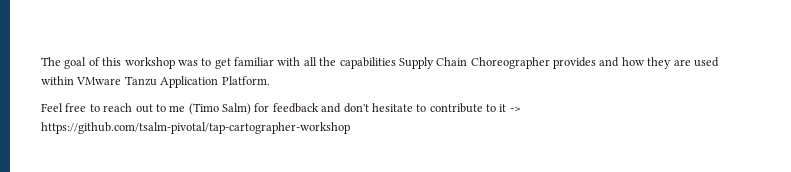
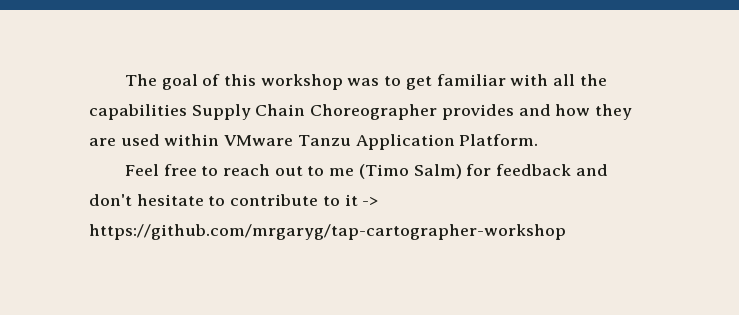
[41,122,350,134] https://github.com/tsalm-pivotal/tap-cartographer-workshop -> [89,224,566,240] https://github.com/mrgaryg/tap-cartographer-workshop

